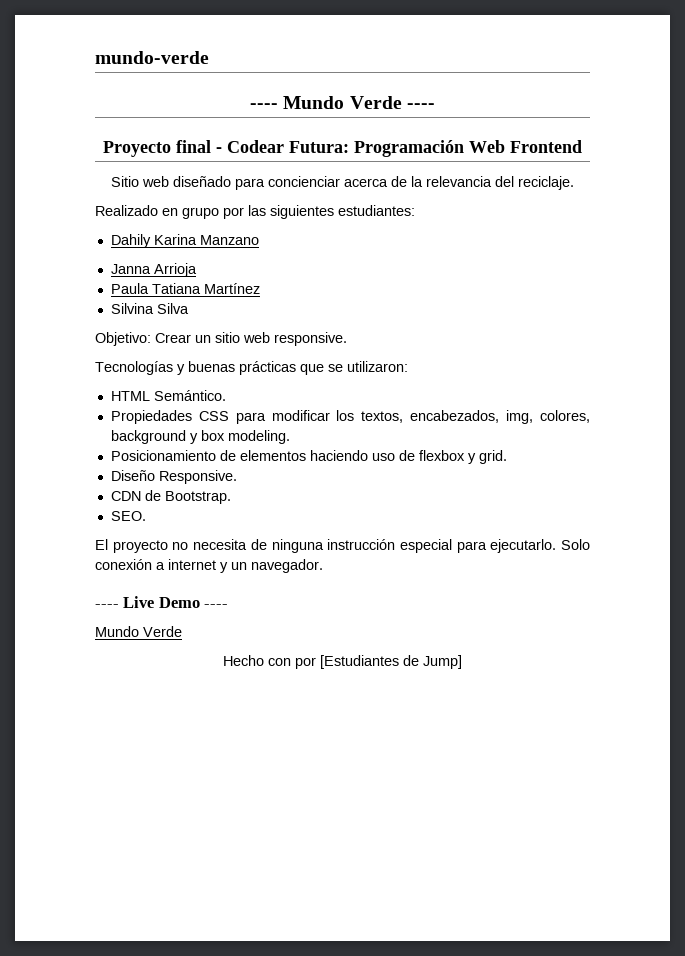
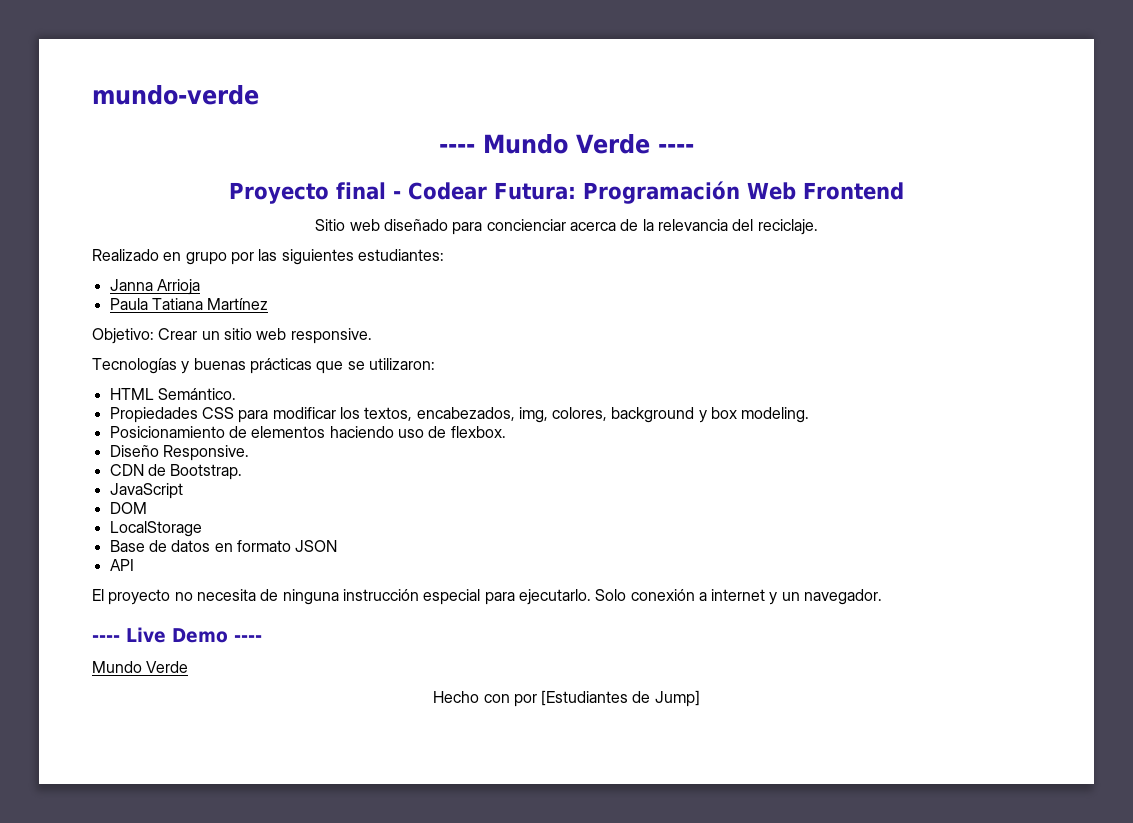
[110,234,259,248] // Dahily Karina Manzano -> (444, 255) none
[110,303,189,314] // Silvina Silva -> (269, 304) none
[418,450,507,464] flexbox y grid. -> [450,426,506,438] flexbox.
[110,511,146,521] SEO. -> [109,483,183,499] [109,502,147,514] [109,521,202,537] [109,540,338,552] [109,559,134,571] JavaScript // DOM // LocalStorage // Base de datos en formato JSON // API

